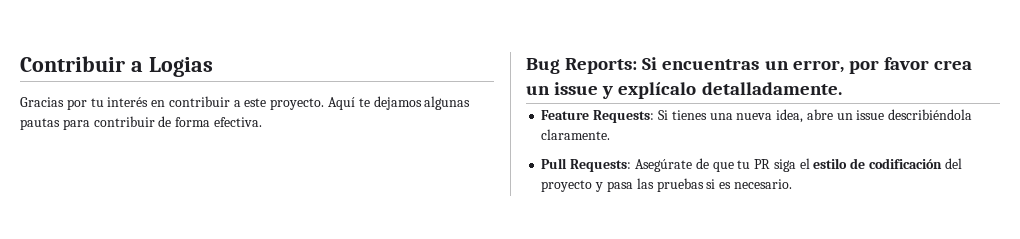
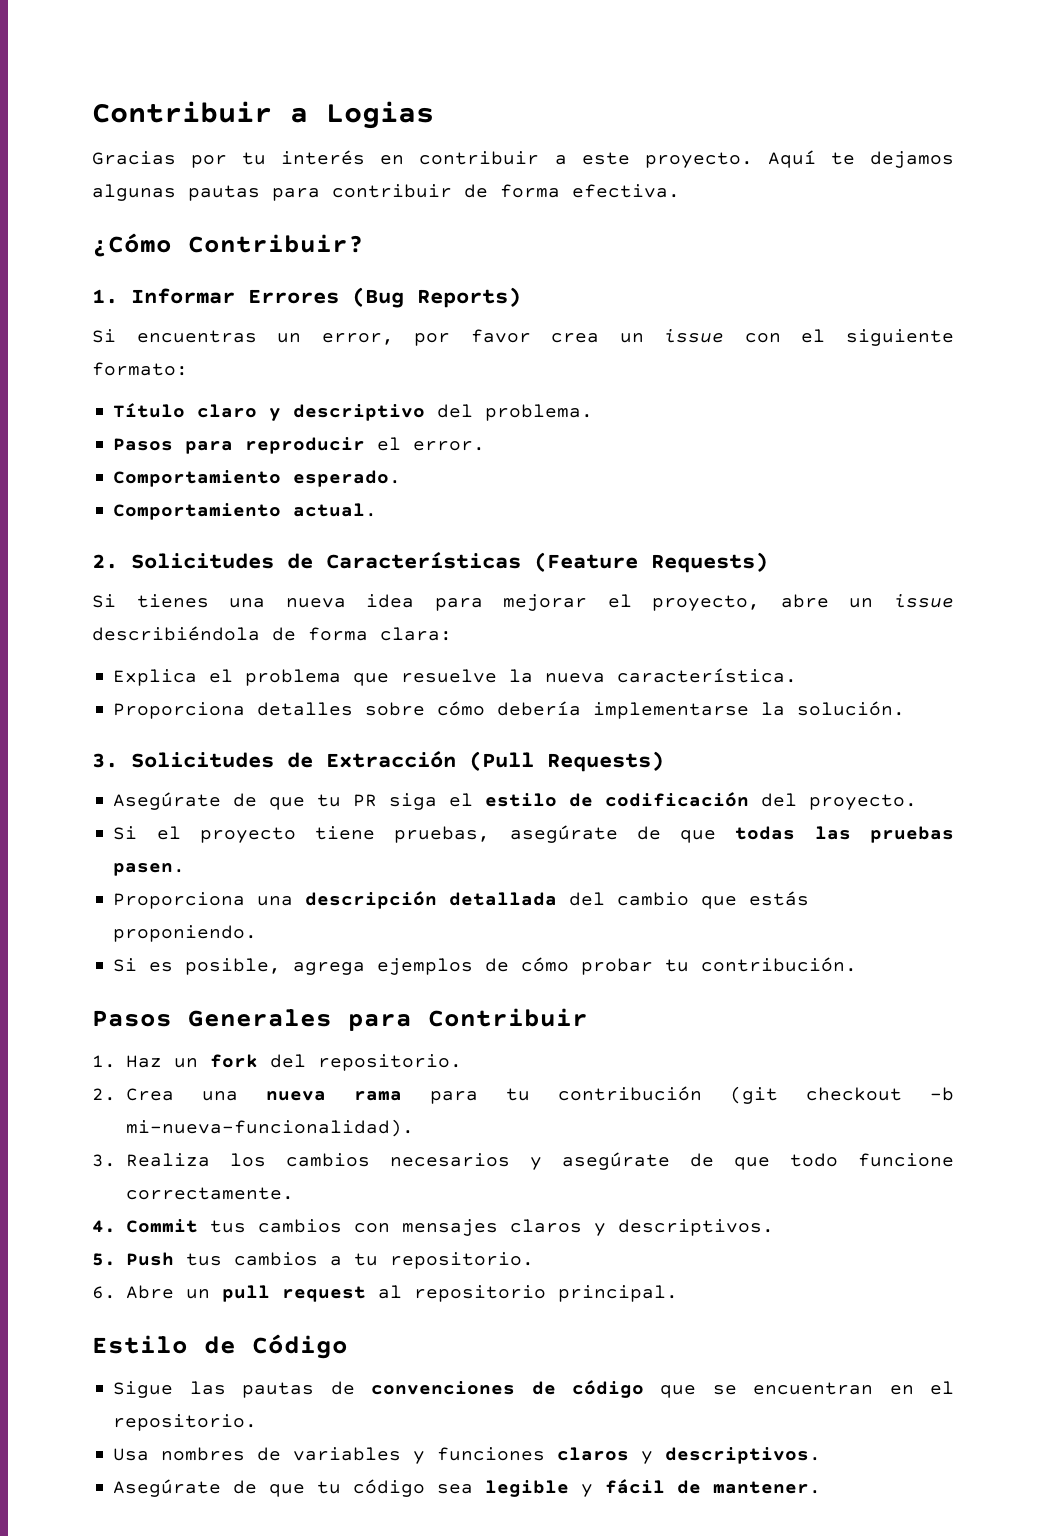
[526,58,638,74] Bug Reports: -> [92,233,364,257] [92,287,521,308] ¿Cómo Contribuir? // 1. Informar Errores (Bug Reports) //
[602,82,842,99] [541,109,973,123] [541,129,611,140] [541,158,632,172] y explícalo detalladamente. // Feature Requests: Si tienes una nueva idea, abre un issue describiéndola claramente. // Pull Requests: -> [744,329,954,346] [92,362,188,376] [113,403,594,421] [113,437,486,454] [113,470,402,487] [113,503,378,520] [92,551,768,573] [92,594,954,611] [92,626,452,641] [113,668,798,686] [113,701,906,719] [92,750,664,772] con el siguiente formato: // Título claro y descriptivo del problema. // Pasos para reproducir el error. // Comportamiento esperado. // Comportamiento actual. // 2. Solicitudes de Características (Feature Requests) // Si tienes una nueva idea para mejorar el proyecto, abre un issue describiéndola de forma clara: // Explica el problema que resuelve la nueva característica. // Proporciona detalles sobre cómo debería implementarse la solución. // 3. Solicitudes de Extracción (Pull Requests) //
[541,178,792,192] proyecto y pasa las pruebas si es necesario. -> [809,794,918,810] [113,825,954,843] [113,863,186,876] [113,891,810,909] [113,925,258,942] [113,957,858,975] [92,1008,588,1031] [92,1054,462,1071] [92,1086,955,1104] [125,1119,414,1137] [92,1152,955,1170] [125,1187,294,1200] [92,1219,774,1236] [92,1252,534,1269] [92,1285,678,1302] [92,1334,348,1359] [113,1380,954,1398] [113,1414,258,1431] [113,1447,822,1464] [113,1479,822,1497] proyecto. // Si el proyecto tiene pruebas, asegúrate de que todas las pruebas pasen. // Proporciona una descripción detallada del cambio que estás proponiendo. // Si es posible, agrega ejemplos de cómo probar tu contribución. // Pasos Generales para Contribuir // 1. Haz un fork del repositorio. // 2. Crea una nueva rama para tu contribución (git checkout -b mi-nueva-funcionalidad). // 3. Realiza los cambios necesarios y asegúrate de que todo funcione correctamente. // 4. Commit tus cambios con mensajes claros y descriptivos. // 5. Push tus cambios a tu repositorio. // 6. Abre un pull request al repositorio principal. // Estilo de Código // Sigue las pautas de convenciones de código que se encuentran en el repositorio. // Usa nombres de variables y funciones claros y descriptivos. // Asegúrate de que tu código sea legible y fácil de mantener.

